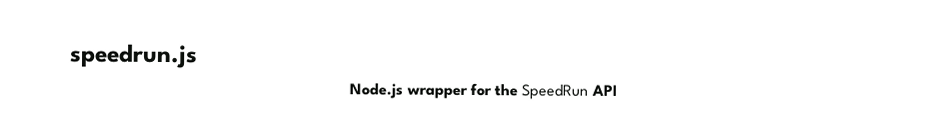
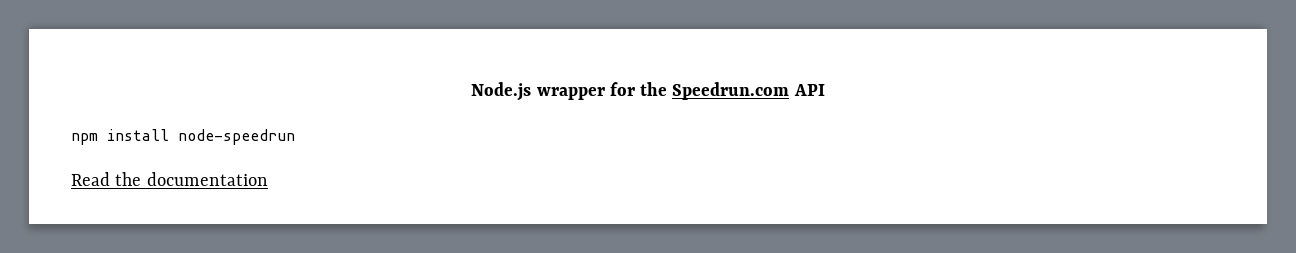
[69,43,198,69] speedrun.js // -> (471, 91) none
[521,84,589,100] SpeedRun -> [672,82,790,100] Speedrun.com
(617, 90) none -> [71,129,295,145] [71,172,268,186] // npm install node-speedrun // Read the documentation

